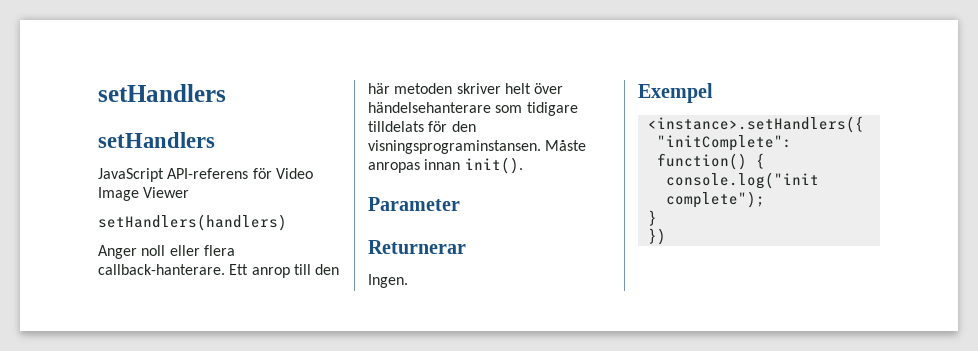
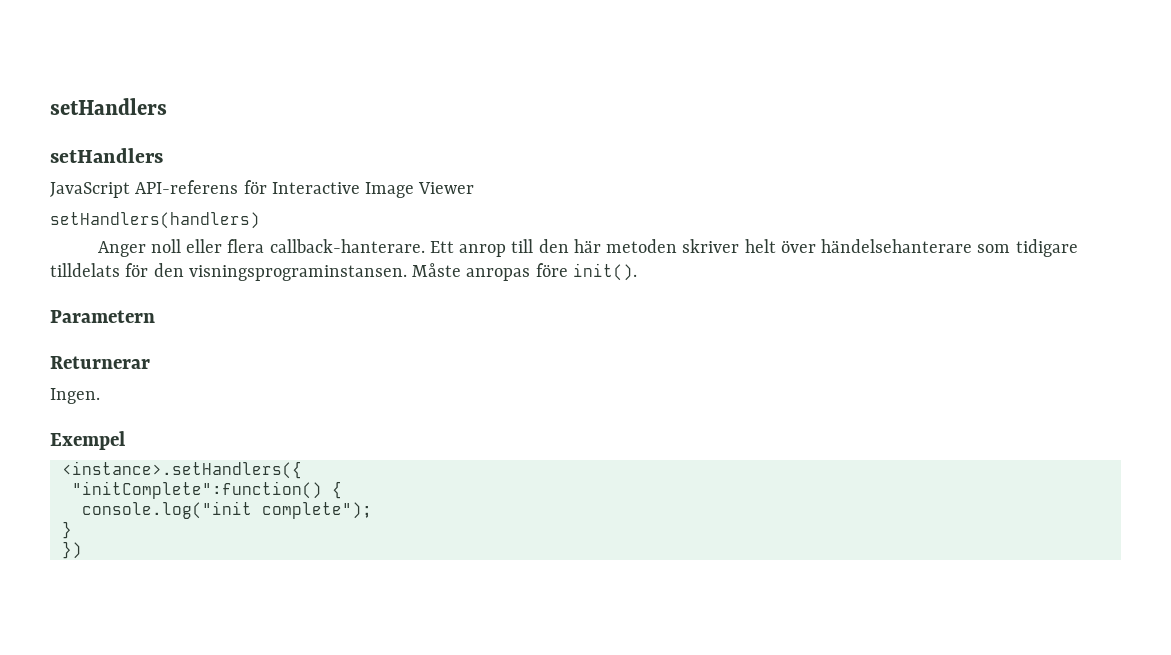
[275,168,313,179] Video -> [271,182,360,194] Interactive
[424,159,461,170] innan -> [535,263,568,277] före
[368,197,460,211] Parameter -> [50,310,155,323] Parametern

